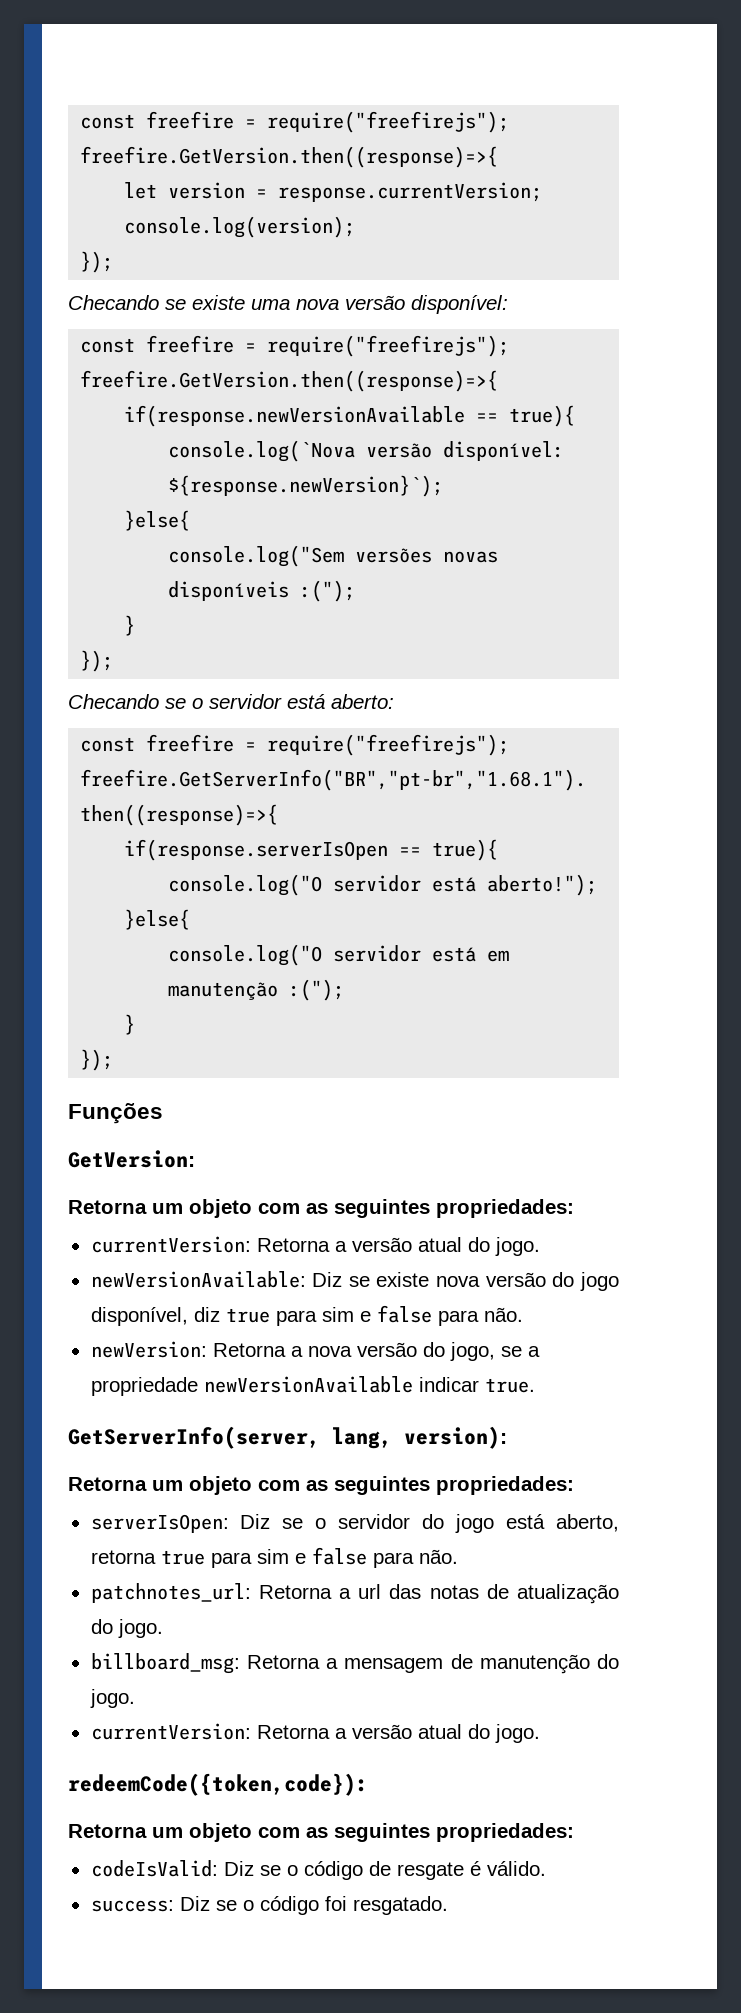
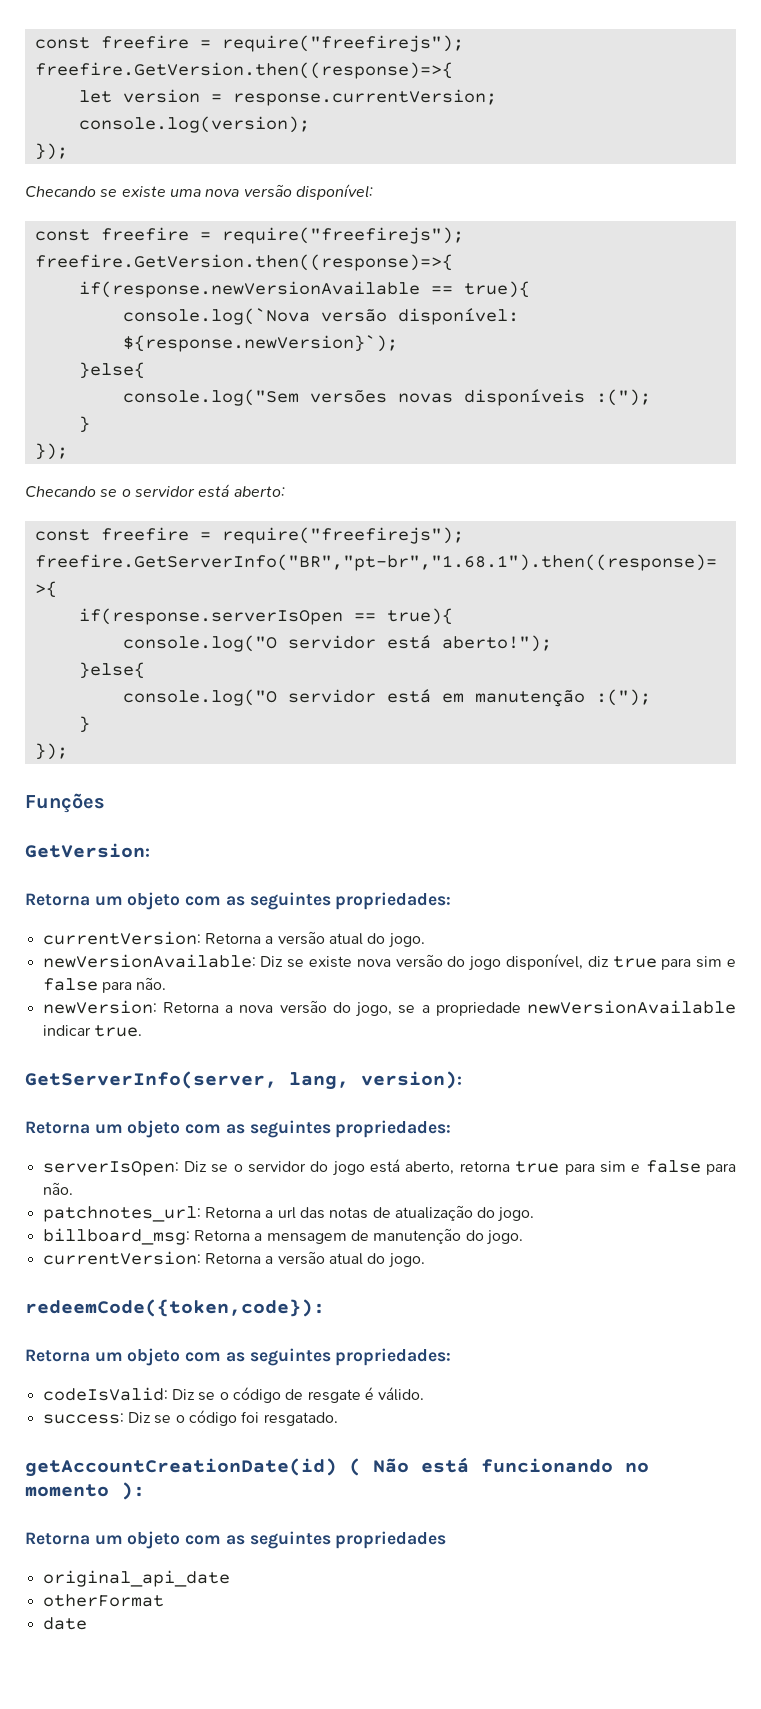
(448, 1905) none -> [25,1457,649,1477] [25,1482,145,1500] [25,1531,447,1549] [42,1570,230,1587] [42,1594,164,1607] [42,1617,87,1630] // getAccountCreationDate(id) ( Não está funcionando no momento ): // Retorna um objeto com as seguintes propriedades // original_api_date // otherFormat // date

